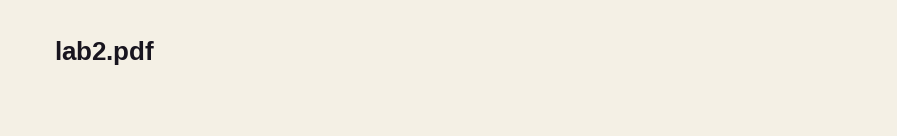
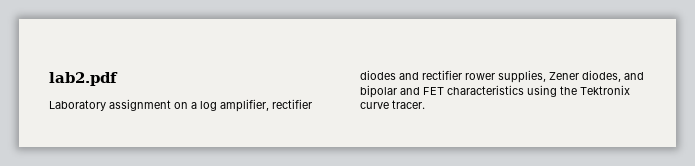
(154, 53) none -> [49,99,312,112] [360,70,644,83] [360,85,630,98] [360,100,425,109] // Laboratory assignment on a log amplifier, rectifier diodes and rectifier rower supplies, Zener diodes, and bipolar and FET characteristics using the Tektronix curve tracer.

